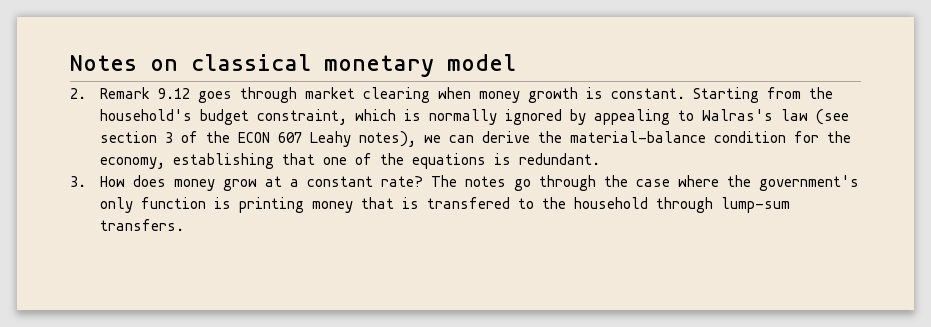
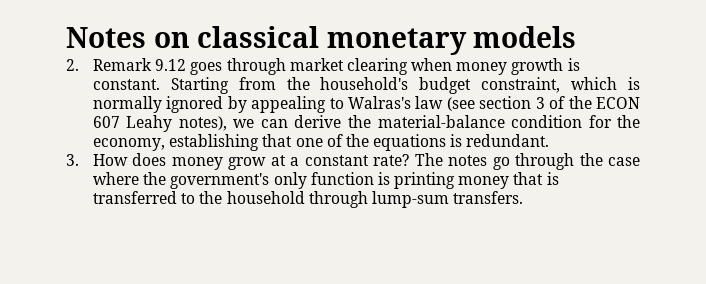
[447,54,516,71] model -> [473,26,577,48] models
[426,197,510,209] transfered -> [92,191,177,204] transferred

